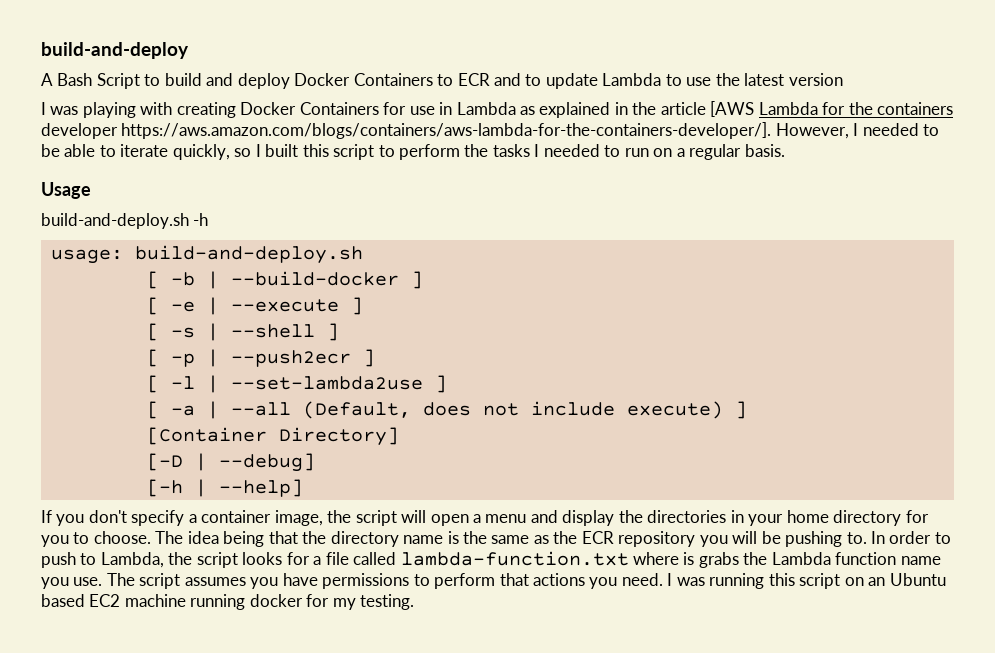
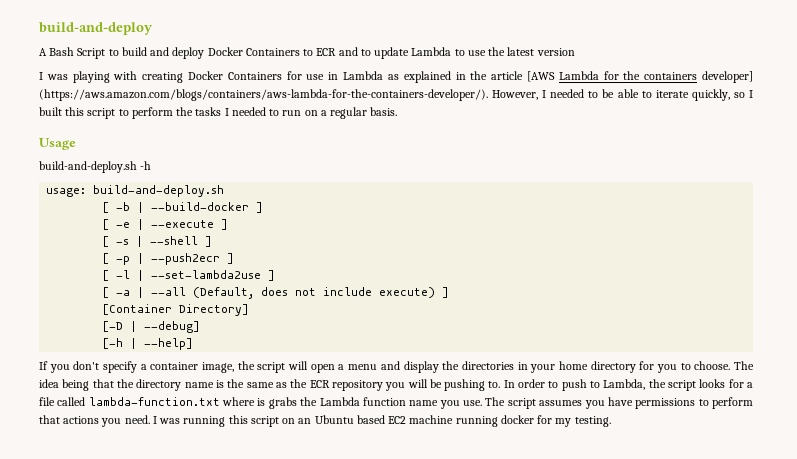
[41,122,772,139] developer https://aws.amazon.com/blogs/containers/aws-lambda-for-the-containers-developer/]. -> [702,71,753,83] [39,89,488,101] developer] (https://aws.amazon.com/blogs/containers/aws-lambda-for-the-containers-developer/).

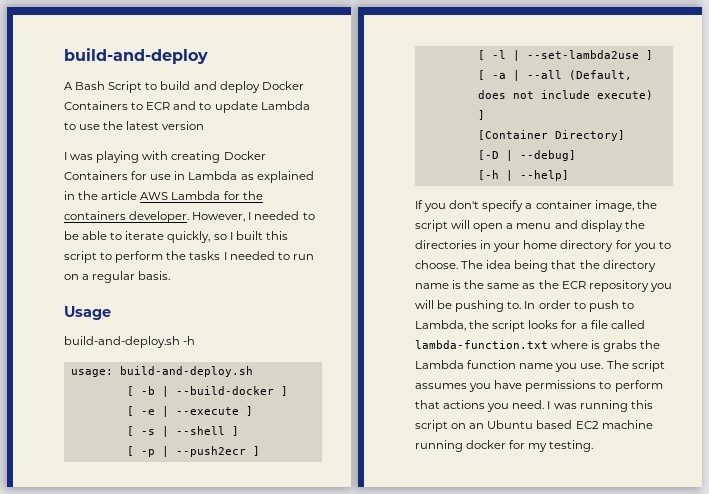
[526,71,555,82] [AWS -> [140,192,169,200] AWS
[702,71,753,83] [39,89,488,101] developer] (https://aws.amazon.com/blogs/containers/aws-lambda-for-the-containers-developer/). -> [129,211,190,223] developer.

